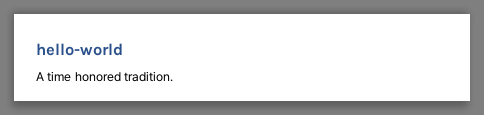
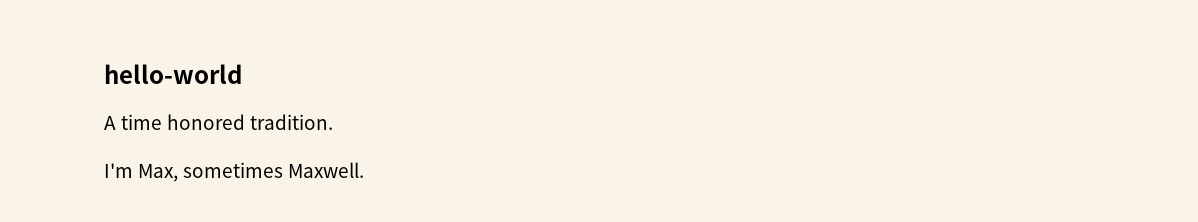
(174, 76) none -> [104,162,365,182] // I'm Max, sometimes Maxwell.

